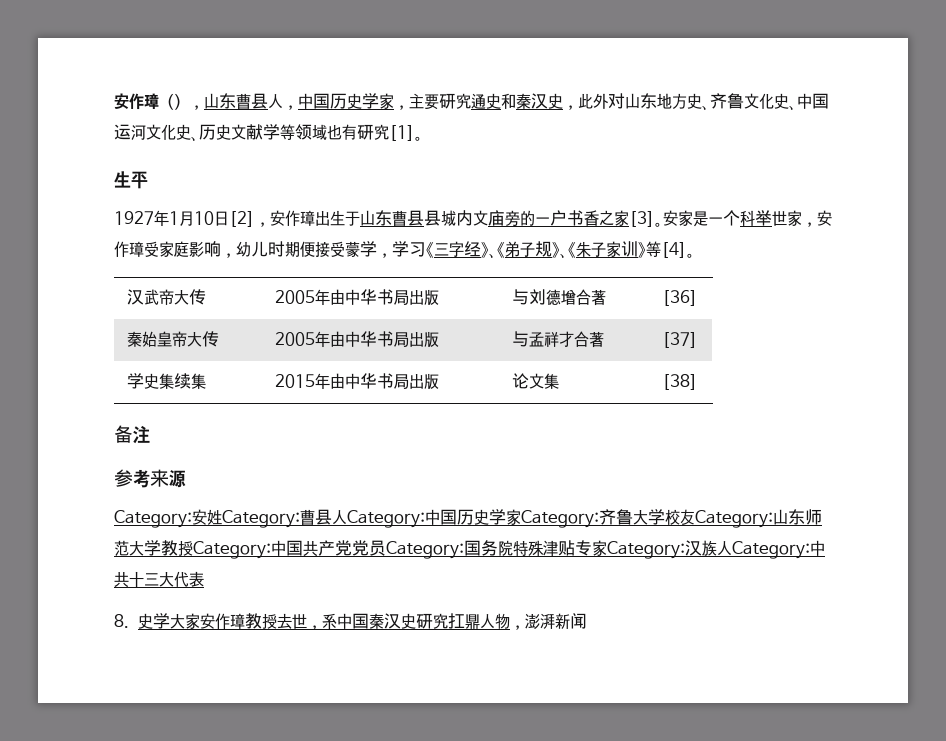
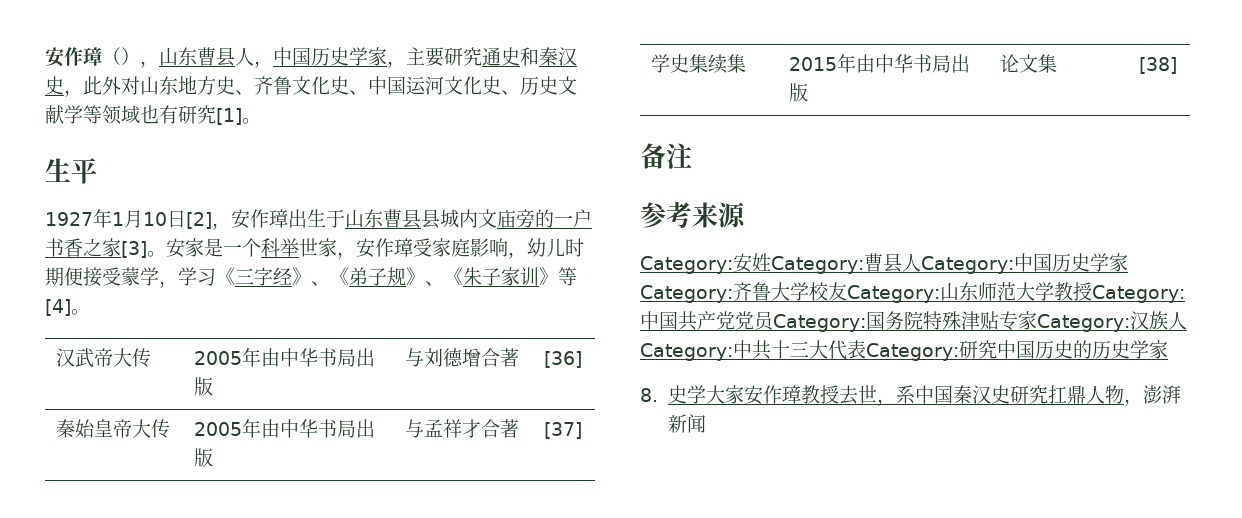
(204, 579) none -> [865,340,1168,361] Category:研究中国历史的历史学家

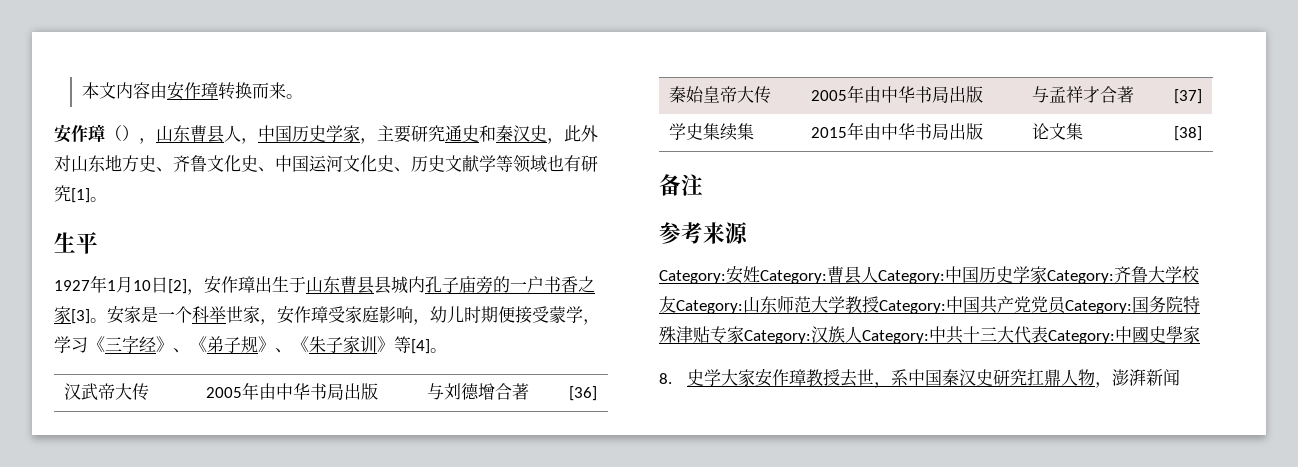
(45, 57) none -> [81,82,303,100] 本文内容由安作璋转换而来。 //
[478,209,497,228] 文 -> [425,276,459,293] 孔子
[958,340,1149,359] 研究中国历史的历史学 -> [1115,326,1183,343] 中國史學

